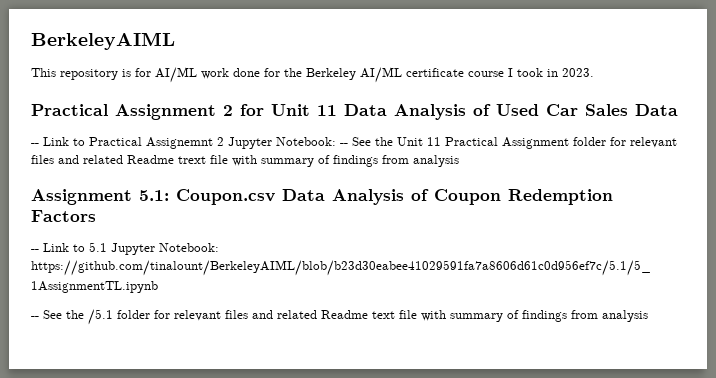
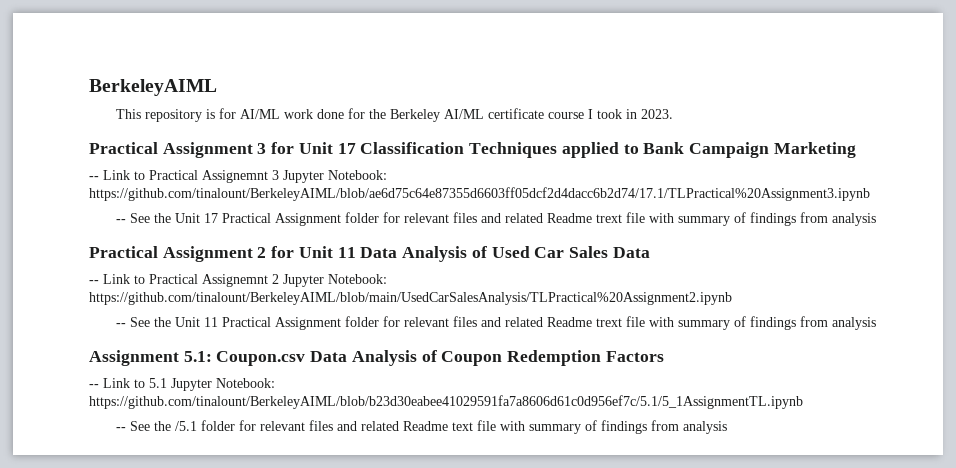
(594, 72) none -> [89,142,856,158] [89,170,387,183] [89,187,870,201] [116,212,877,226] // Practical Assignment 3 for Unit 17 Classification Techniques applied to Bank Campaign Marketing // -- Link to Practical Assignemnt 3 Jupyter Notebook: https://github.com/tinalount/BerkeleyAIML/blob/ae6d75c64e87355d6603ff05dcf2d4dacc6b2d74/17.1/TLPractical%20Assignment3.ipynb // -- See the Unit 17 Practical Assignment folder for relevant files and related Readme trext file with summary of findings from analysis
(336, 141) none -> [89,292,732,305] https://github.com/tinalount/BerkeleyAIML/blob/main/UsedCarSalesAnalysis/TLPractical%20Assignment2.ipynb //

